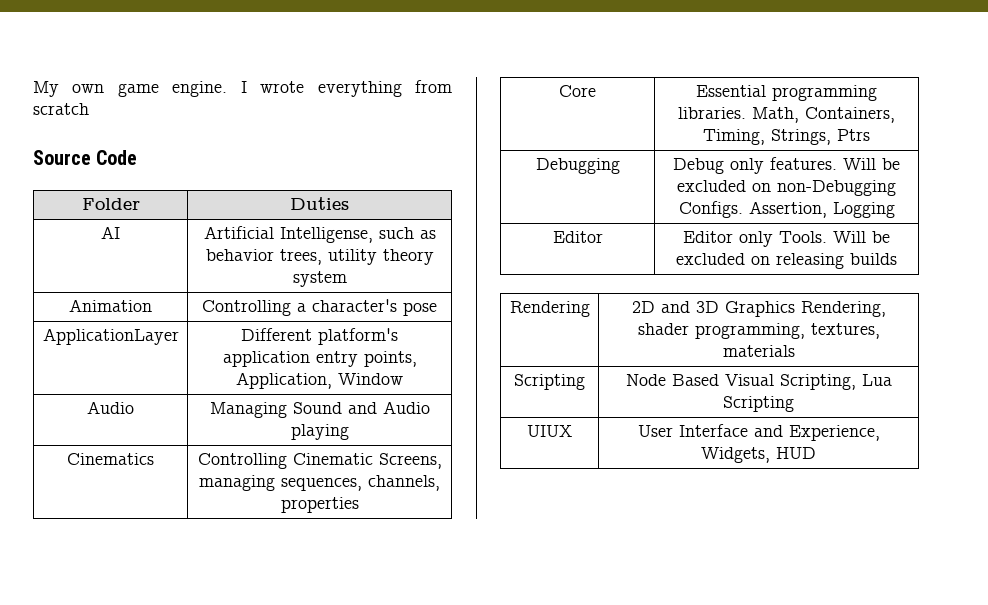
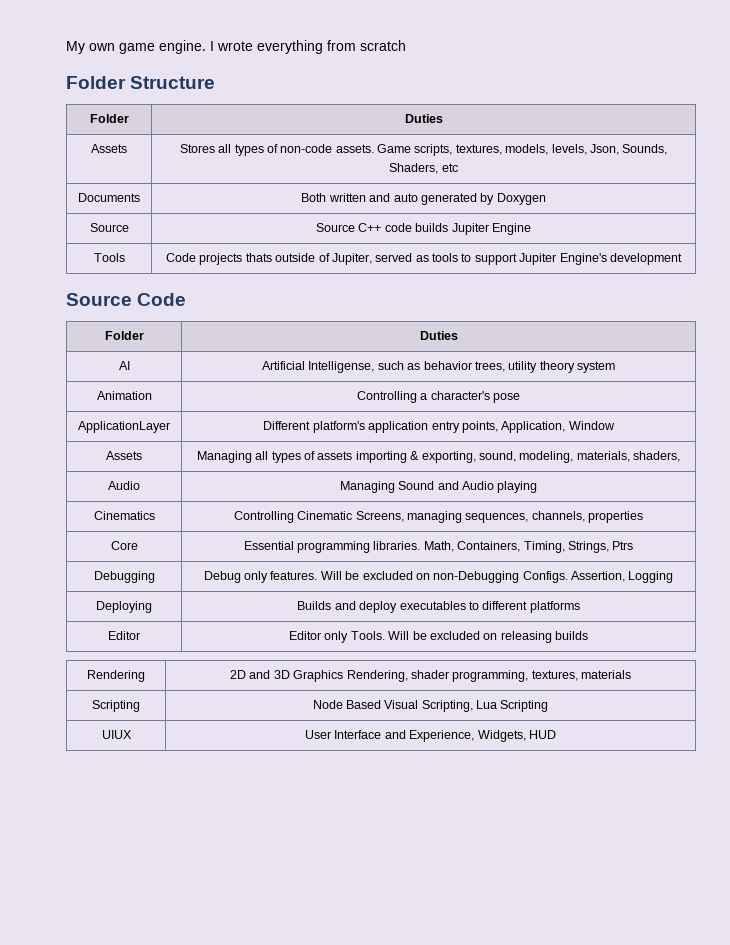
(89, 109) none -> [66,76,216,89] [89,114,129,123] [404,114,443,123] [91,144,127,153] [179,144,668,156] [389,163,458,174] [78,193,140,202] [301,193,546,205] [89,223,129,232] [316,223,531,235] [93,253,125,262] [166,253,682,265] // Folder Structure // Folder | Duties // Assets | Stores all types of non-code assets. Game scripts, textures, models, levels, Json, Sounds, Shaders, etc // Documents | Both written and auto generated by Doxygen // Source | Source C++ code builds Jupiter Engine // Tools | Code projects thats outside of Jupiter, served as tools to support Jupiter Engine's development
(403, 379) none -> [106,451,142,460] [196,451,681,463] // Assets | Managing all types of assets importing & exporting, sound, modeling, materials, shaders,
(895, 210) none -> [96,601,152,613] [297,601,580,613] // Deploying | Builds and deploy executables to different platforms

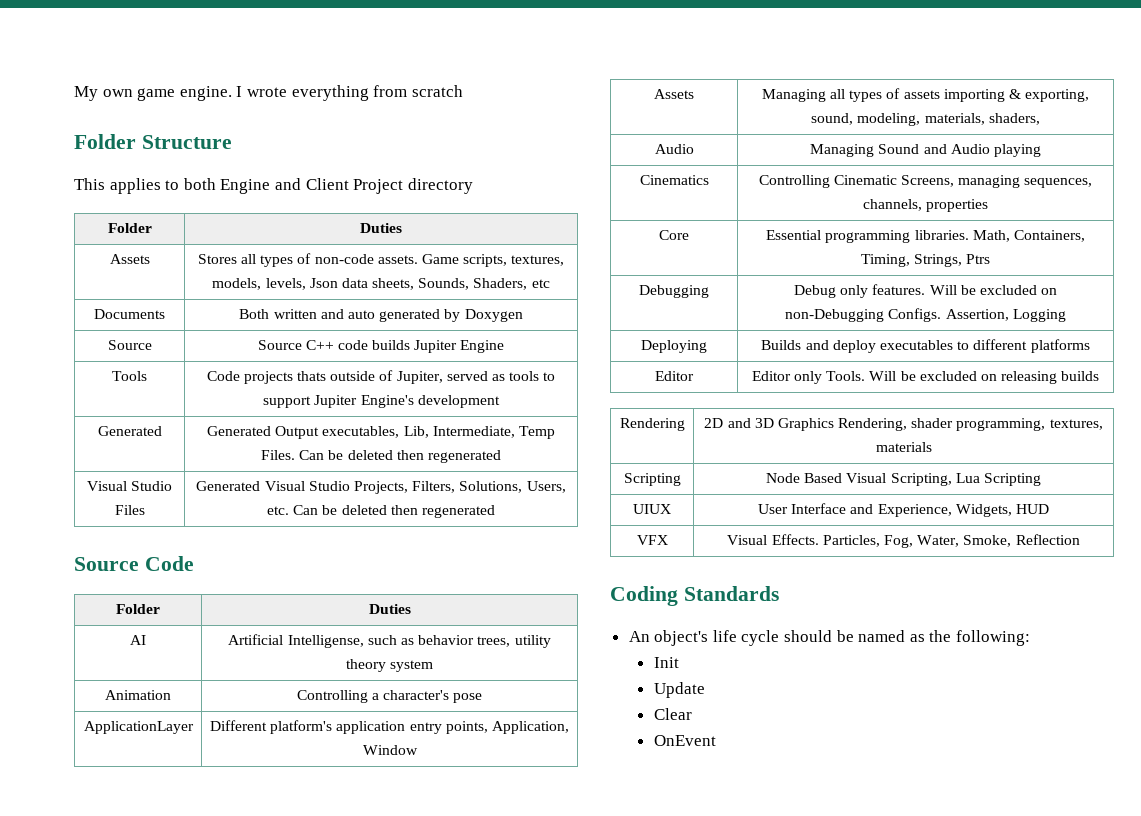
(216, 82) none -> [74,178,473,194] // This applies to both Engine and Client Project directory
[589,144,619,155] Json, -> [309,278,415,290] Json data sheets,
(682, 259) none -> [97,426,162,436] [207,426,555,439] [261,450,501,463] [86,481,173,491] [114,505,145,515] [196,481,566,494] [267,505,495,518] // Generated | Generated Output executables, Lib, Intermediate, Temp Files. Can be deleted then regenerated // Visual Studio Files | Generated Visual Studio Projects, Filters, Solutions, Users, etc. Can be deleted then regenerated
(556, 734) none -> [636,535,668,545] [727,534,1080,548] [610,586,779,606] [628,630,1031,646] [653,657,679,668] [653,682,705,698] [653,708,692,720] [653,735,716,746] // VFX | Visual Effects. Particles, Fog, Water, Smoke, Reflection // Coding Standards // An object's life cycle should be named as the following: // Init // Update // Clear // OnEvent

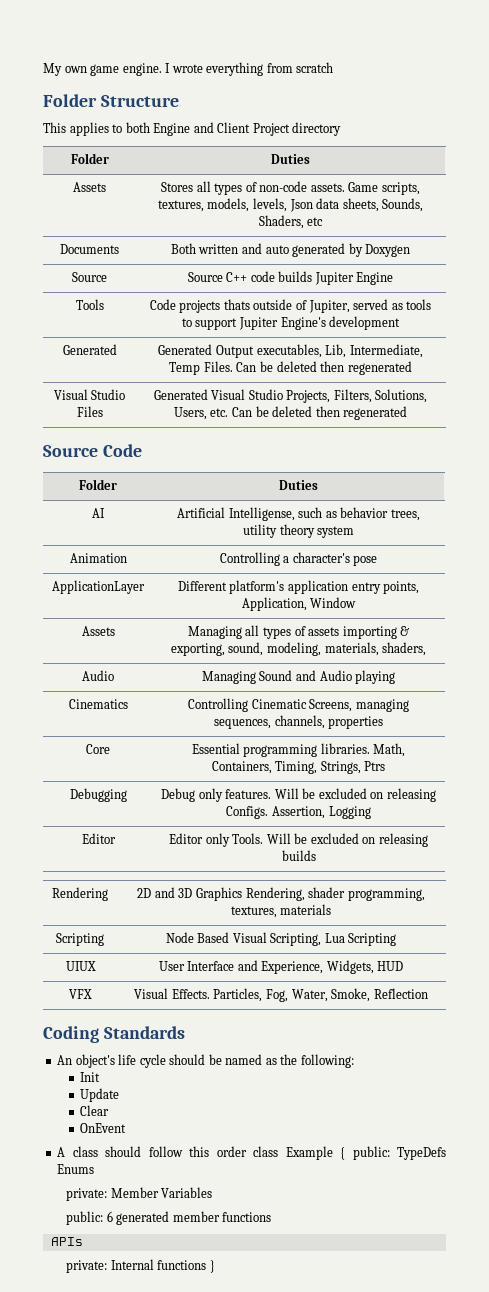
[785,309,885,322] non-Debugging -> [386,788,436,802] releasing
[641,340,707,353] [761,339,1090,353] // Deploying | Builds and deploy executables to different platforms -> (371, 812) none
(716, 740) none -> [57,1146,447,1160] [57,1164,95,1174] [65,1187,213,1201] [65,1211,272,1225] [50,1237,83,1246] [65,1259,215,1273] // A class should follow this order class Example { public: TypeDefs Enums // private: Member Variables // public: 6 generated member functions // APIs // private: Internal functions }

